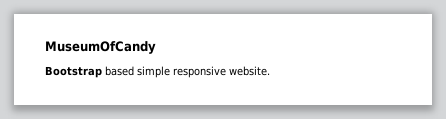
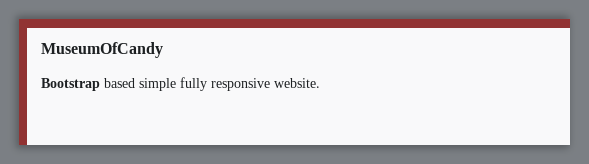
(170, 72) none -> [180,77,207,91] fully

